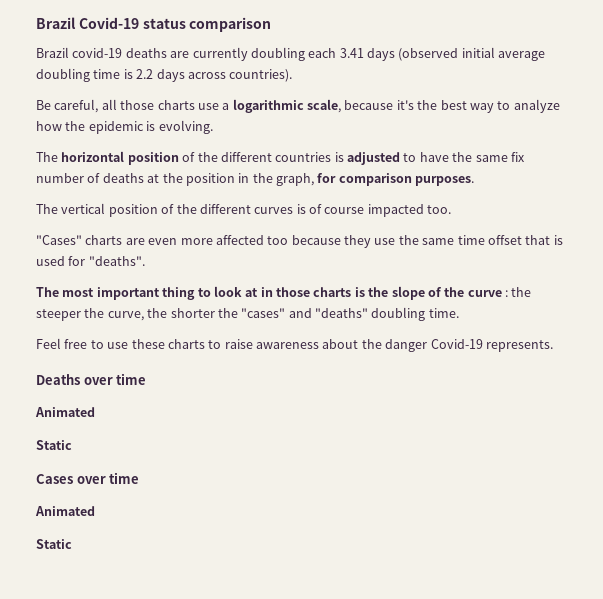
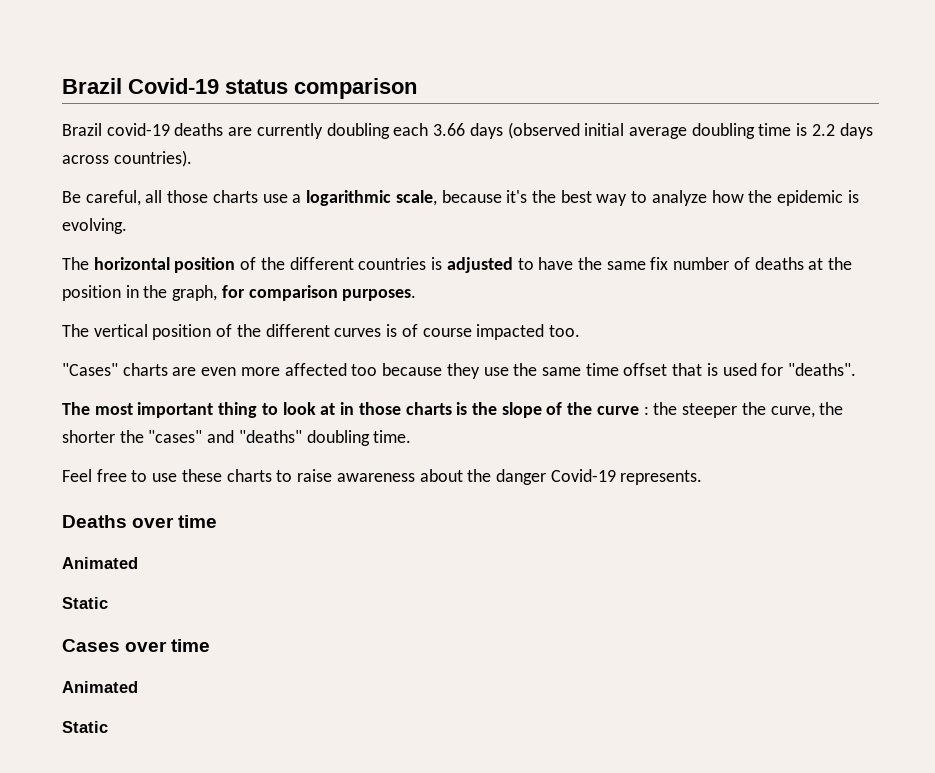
[339,48,364,58] 3.41 -> [433,123,466,136] 3.66

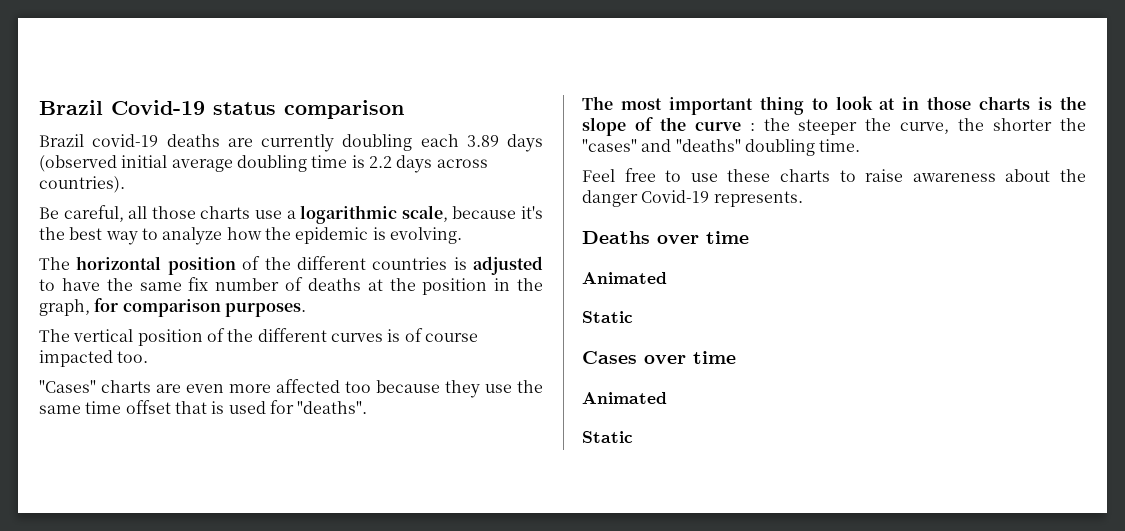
[433,123,466,136] 3.66 -> [466,135,499,147] 3.89

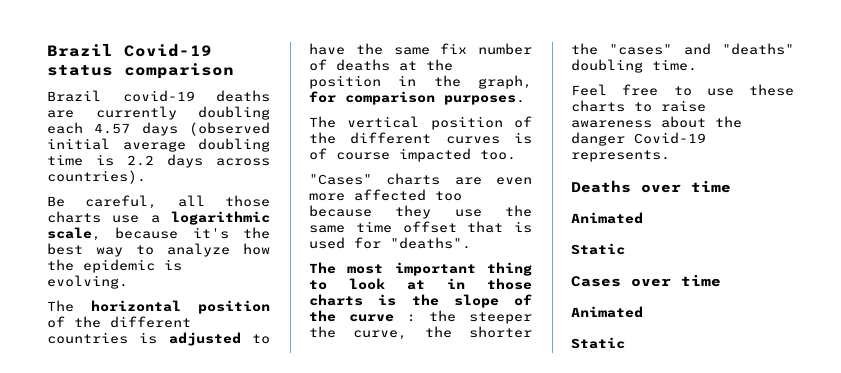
[466,135,499,147] 3.89 -> [94,123,131,134] 4.57

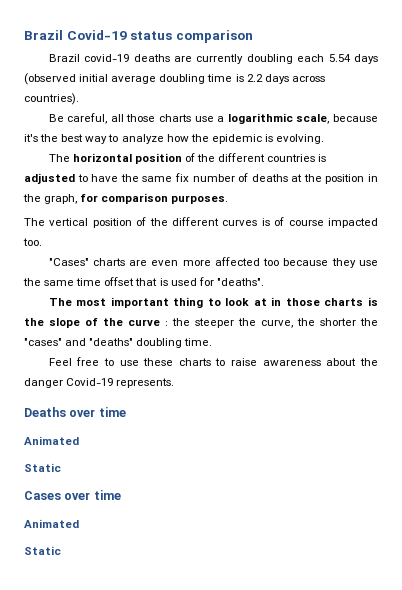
[94,123,131,134] 4.57 -> [328,54,351,62] 5.54

